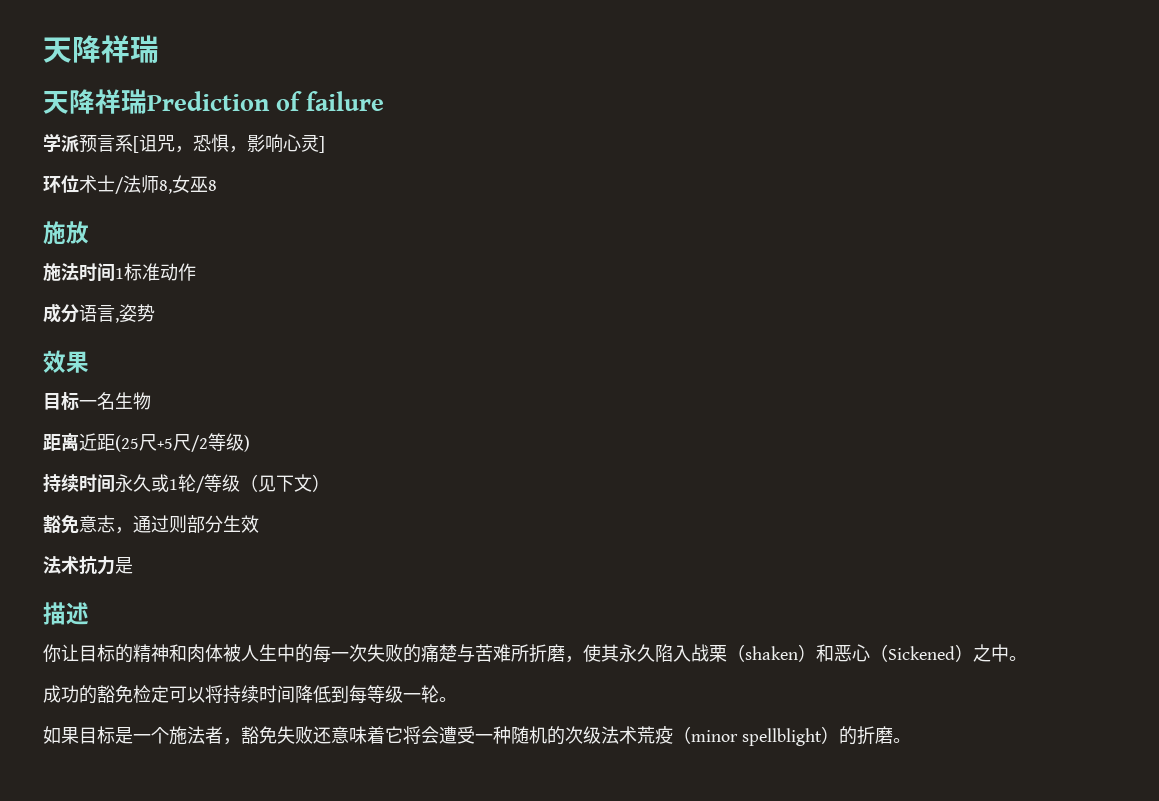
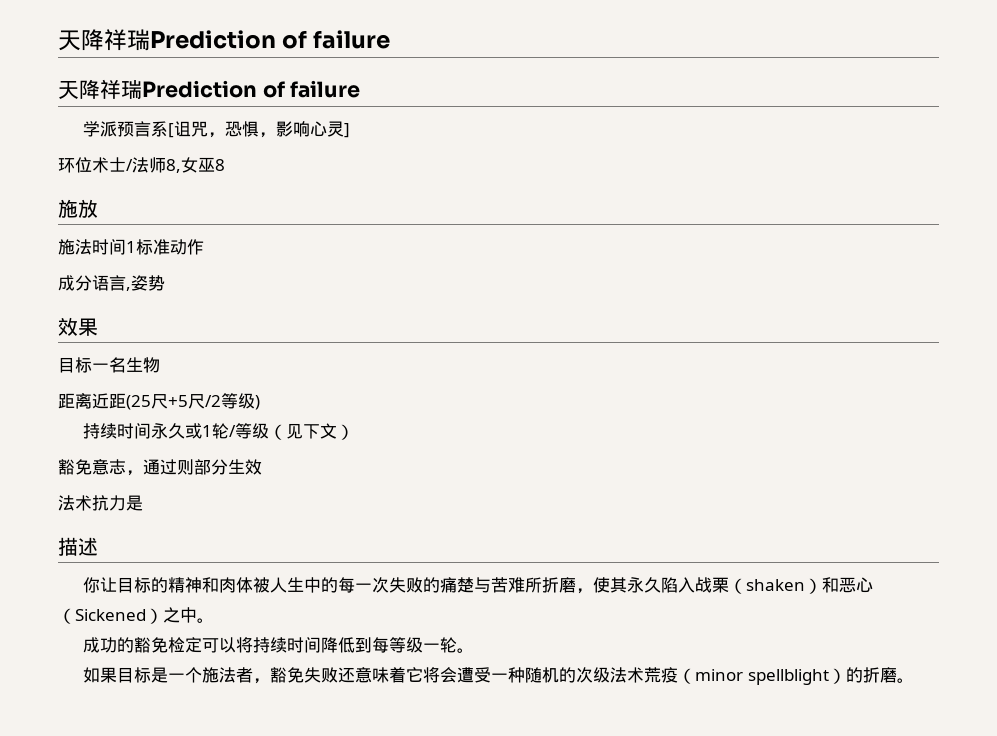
[43,35,159,63] 天降祥瑞 -> [58,29,391,51] 天降祥瑞Prediction of failure

